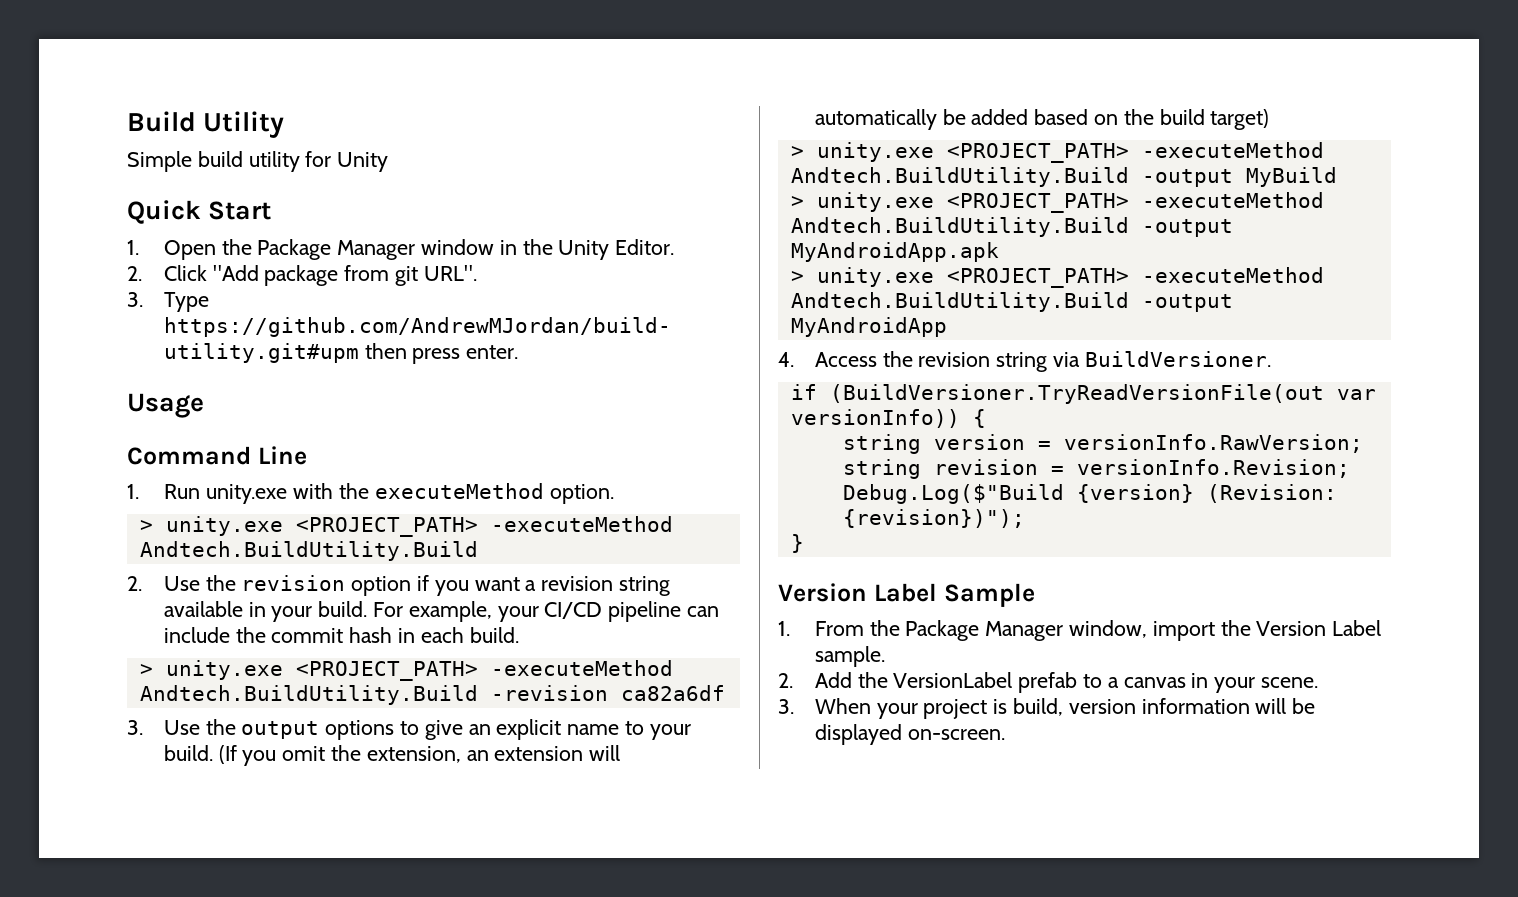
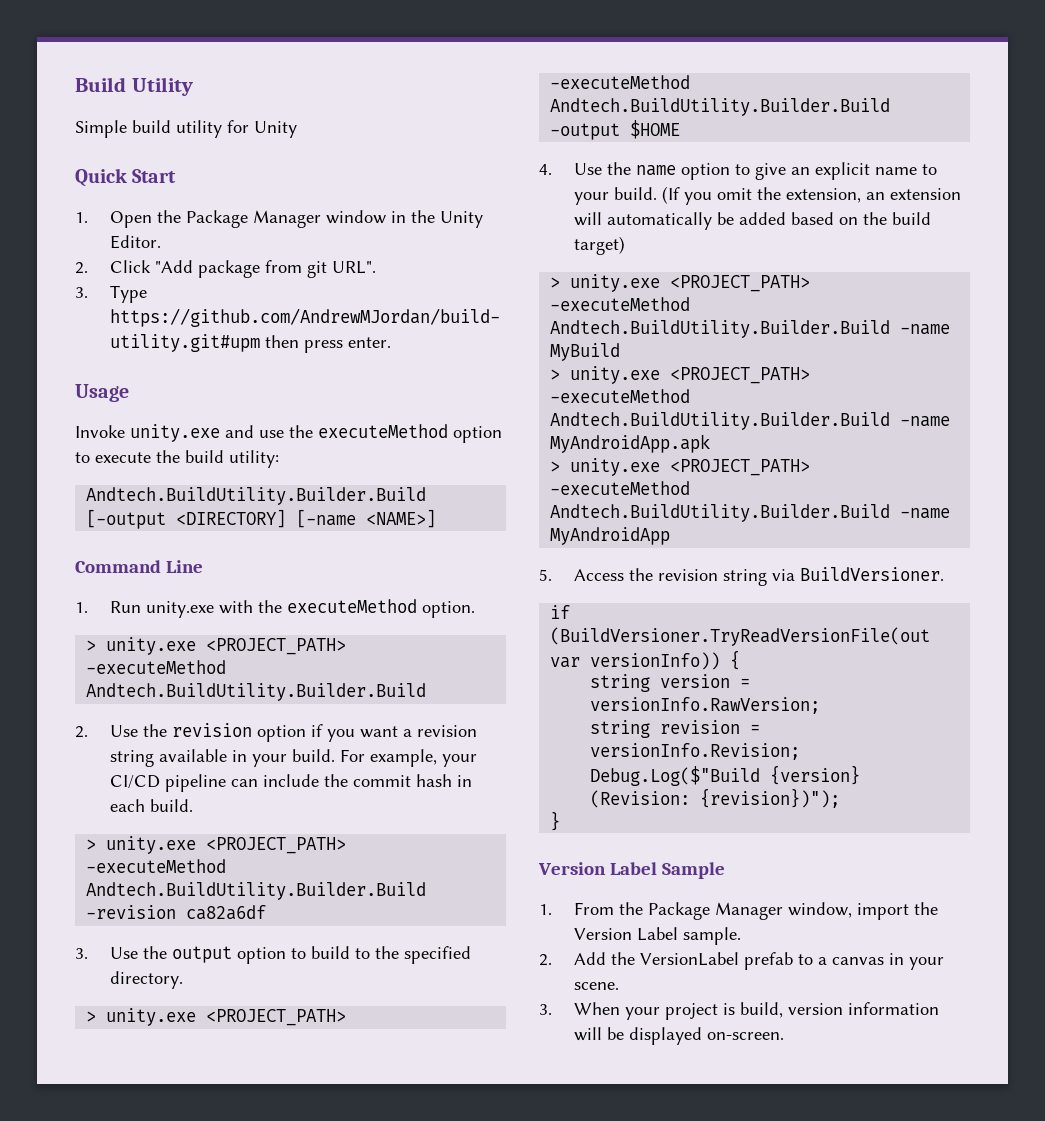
(204, 405) none -> [75,424,502,443] [75,450,279,468] [86,487,427,505] [86,509,437,529] // Invoke unity.exe and use the executeMethod option to execute the build utility: // Andtech.BuildUtility.Builder.Build [-output <DIRECTORY] [-name <NAME>]
[139,541,478,561] Andtech.BuildUtility.Build -> [86,683,427,701] Andtech.BuildUtility.Builder.Build
[139,685,478,705] Andtech.BuildUtility.Build -> [86,882,427,900] Andtech.BuildUtility.Builder.Build
[325,720,395,740] options -> [236,946,471,964] [109,971,183,989] [86,1008,347,1026] [550,75,691,89] [550,98,891,116] [550,120,681,140] [539,162,730,180] option to build to the specified directory. // > unity.exe <PROJECT_PATH> -executeMethod Andtech.BuildUtility.Builder.Build -output $HOME // 4. Use the name option
[790,167,1233,187] Andtech.BuildUtility.Build -output -> [550,320,951,338] Andtech.BuildUtility.Builder.Build -name
[790,217,1233,237] Andtech.BuildUtility.Build -output -> [550,412,951,430] Andtech.BuildUtility.Builder.Build -name
[790,292,1233,312] Andtech.BuildUtility.Build -output -> [550,504,951,522] Andtech.BuildUtility.Builder.Build -name
[778,352,794,367] 4. -> [539,569,552,581] 5.

